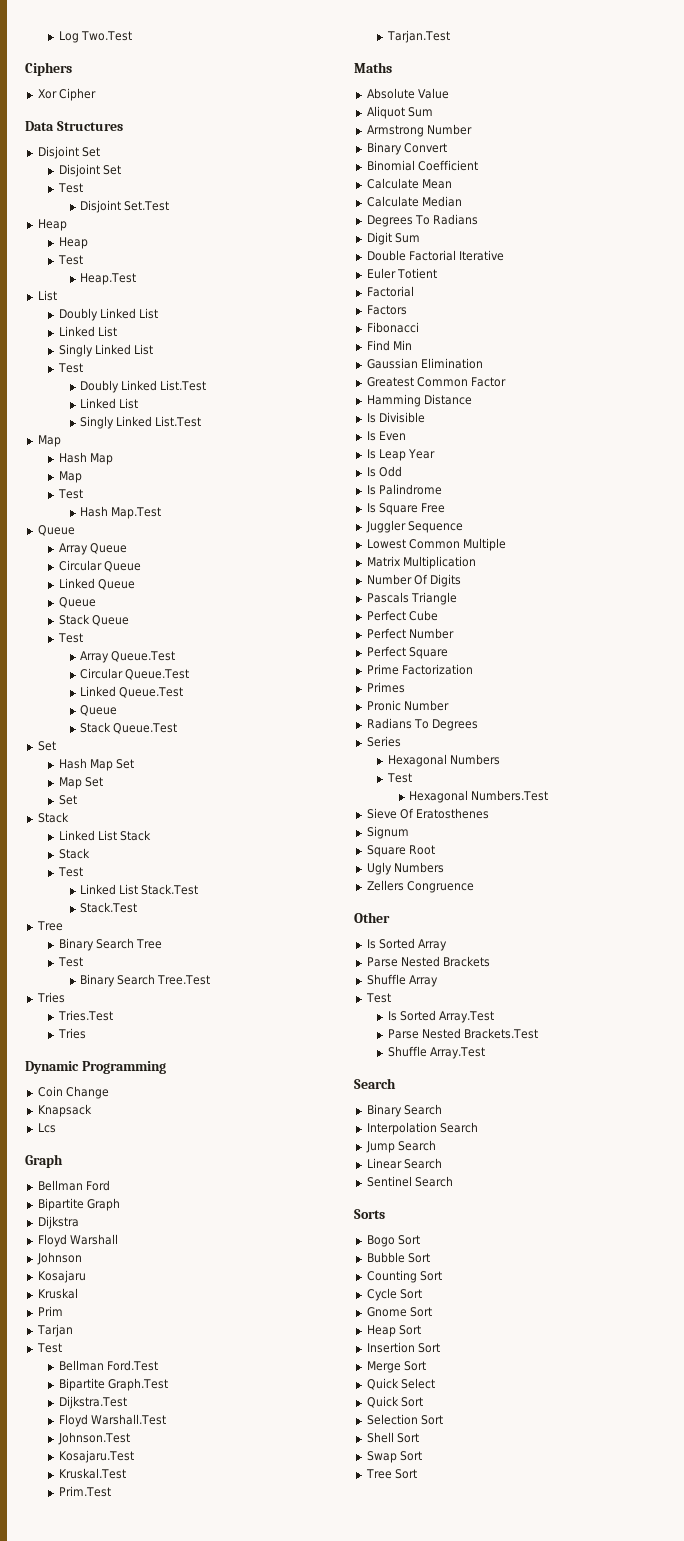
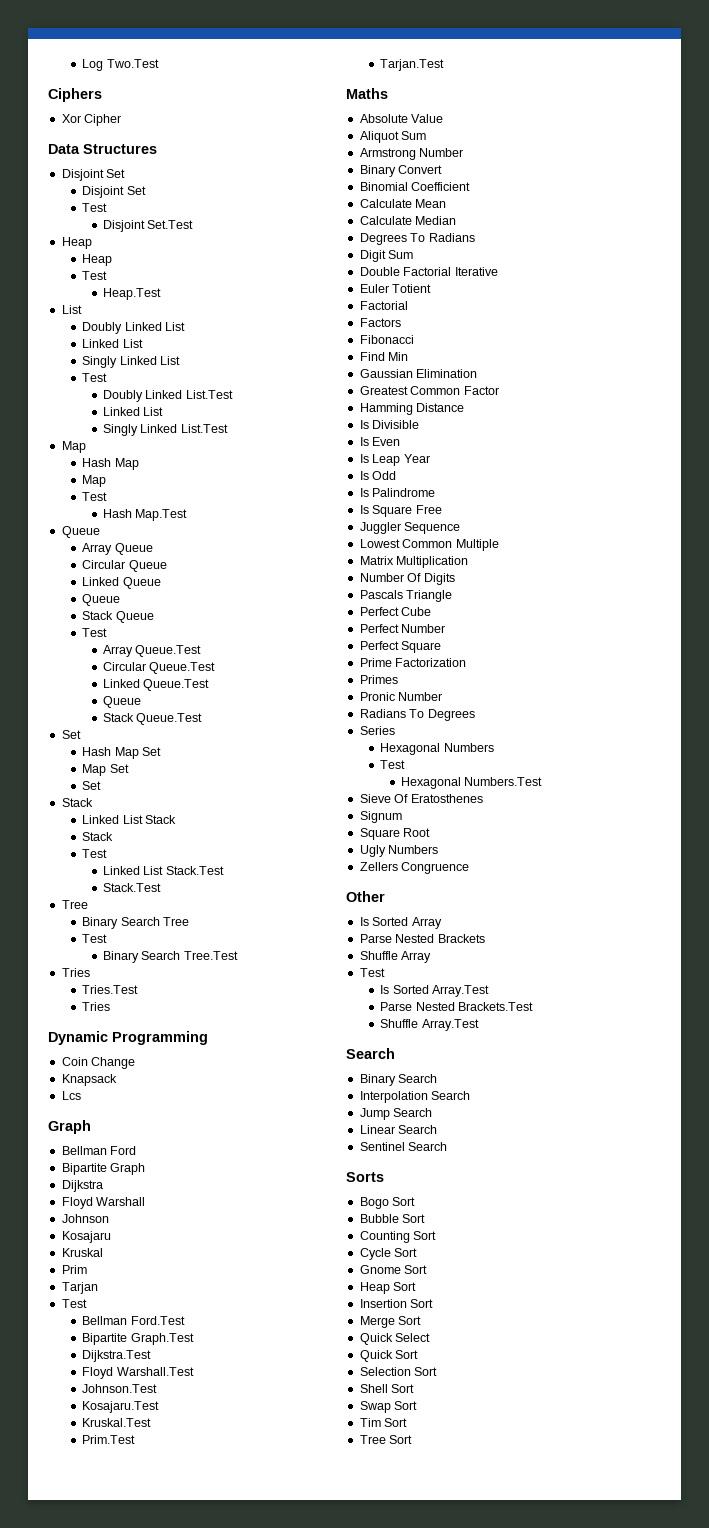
(422, 1456) none -> [359,1418,408,1427] // Tim Sort

